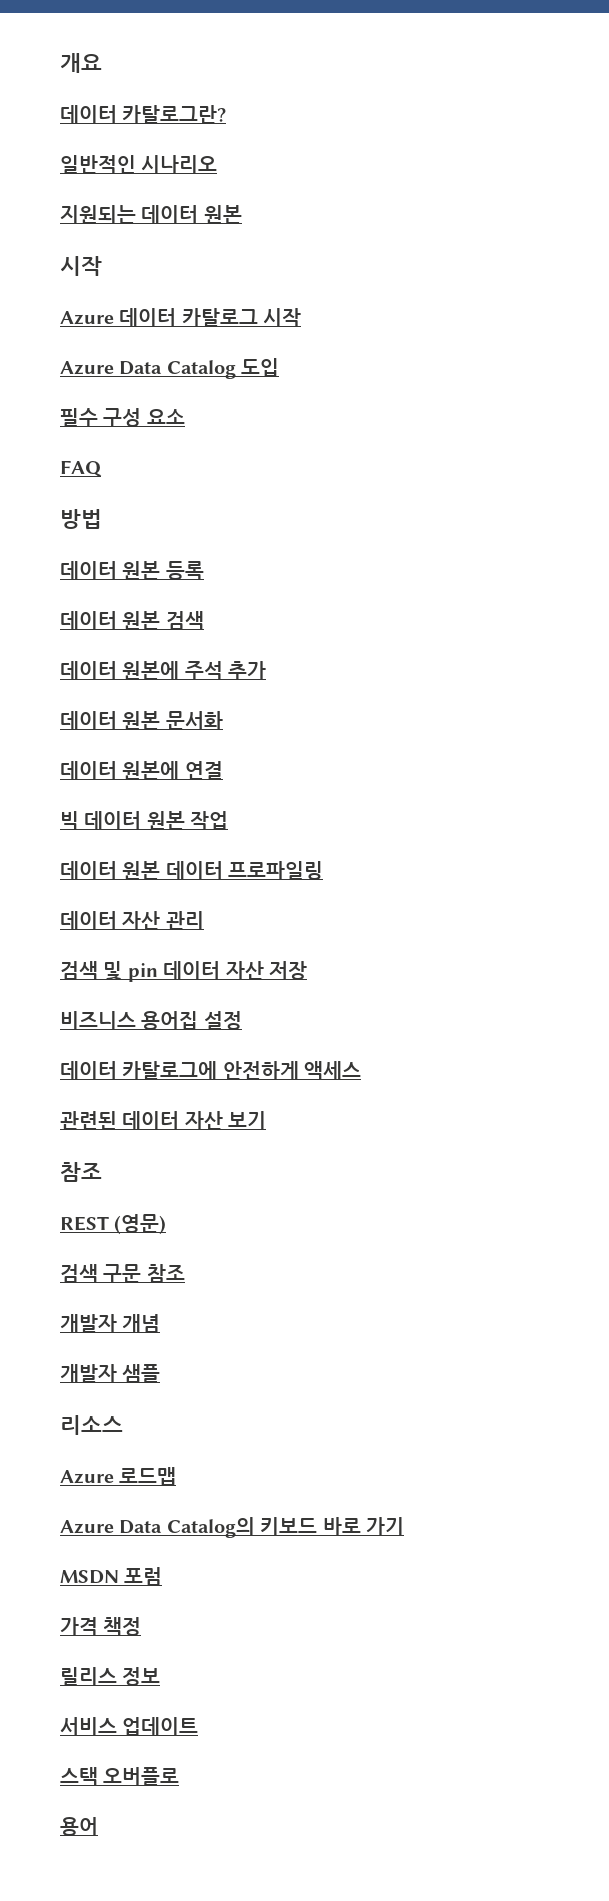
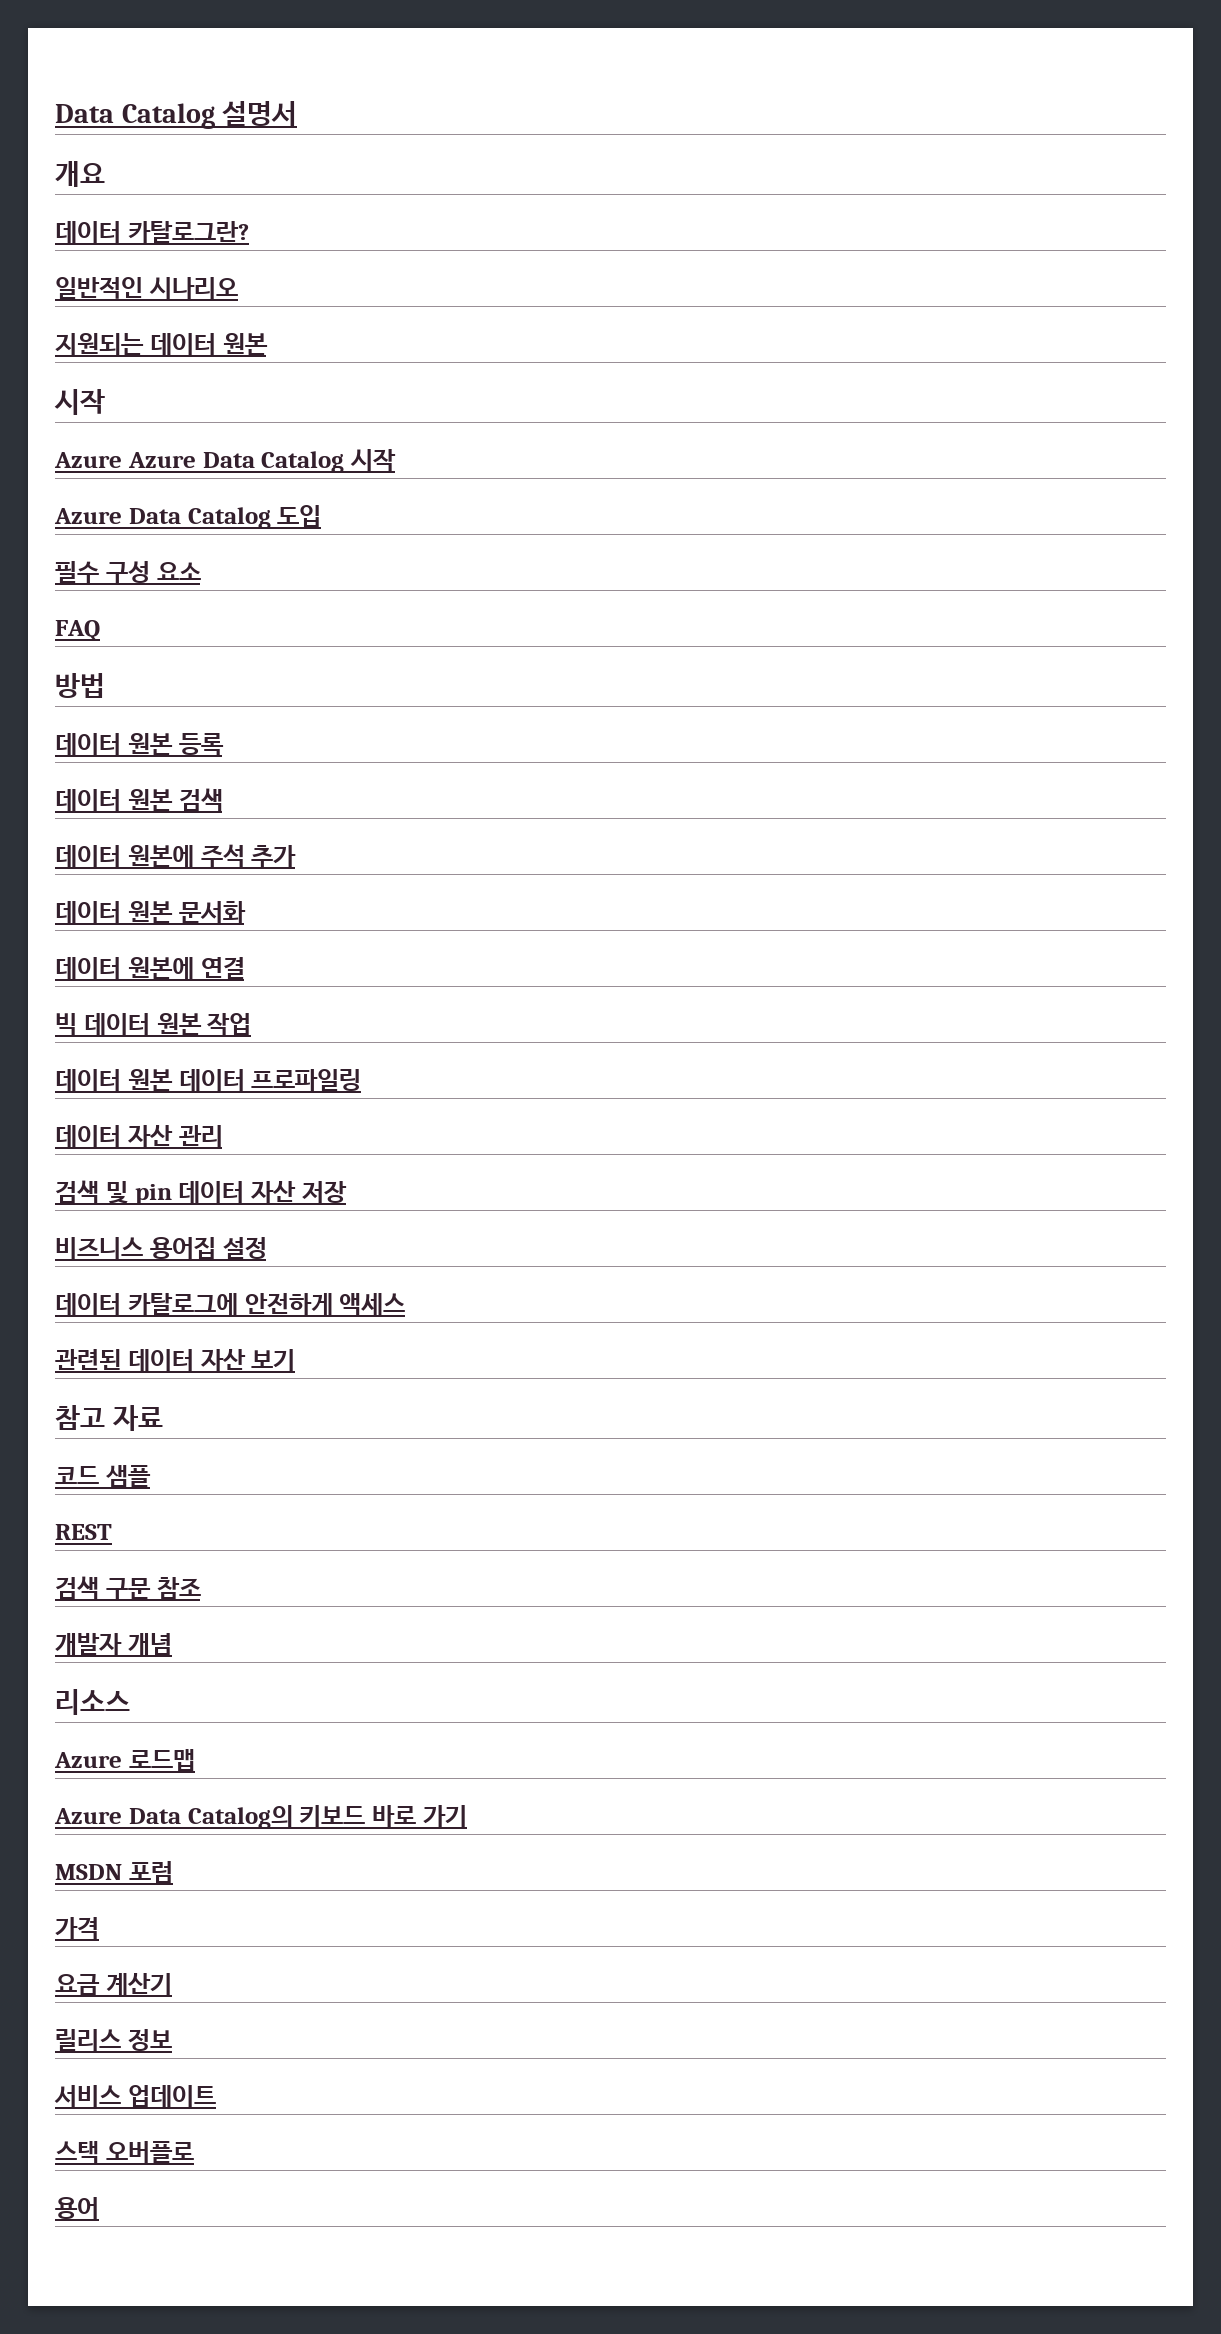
(60, 63) none -> [55,101,298,129] Data Catalog 설명서 //
[119,308,258,327] 데이터 카탈로그 -> [127,451,345,473] Azure Data Catalog
[60,1162,102,1182] 참조 -> [55,1405,163,1431] [55,1465,151,1487] 참고 자료 // 코드 샘플
[114,1214,167,1235] (영문) -> (112, 1532) none
[60,1364,161,1383] // 개발자 샘플 -> (172, 1644) none
[103,1617,142,1636] 책정 -> [55,1973,172,1996] // 요금 계산기

